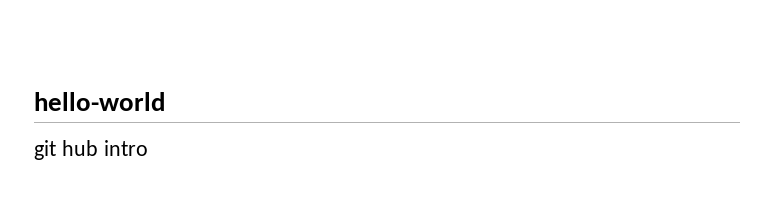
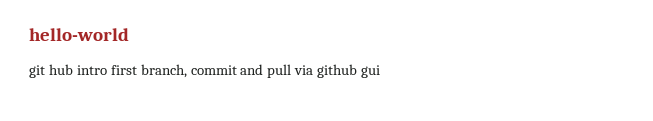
(148, 148) none -> [110,64,381,78] first branch, commit and pull via github gui

